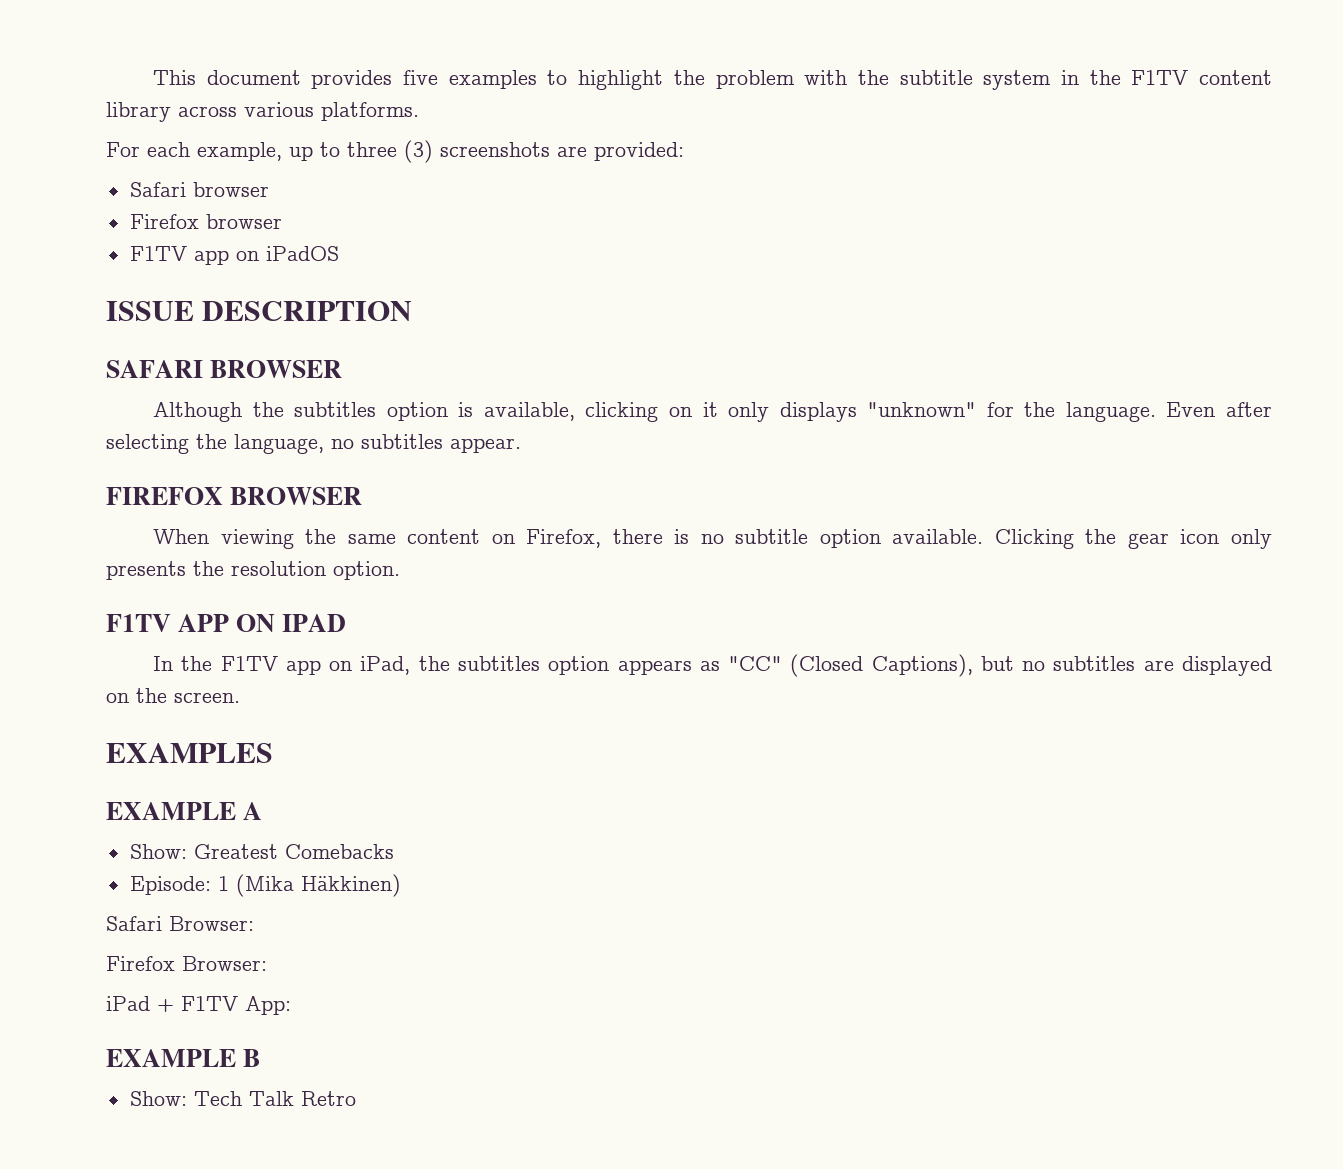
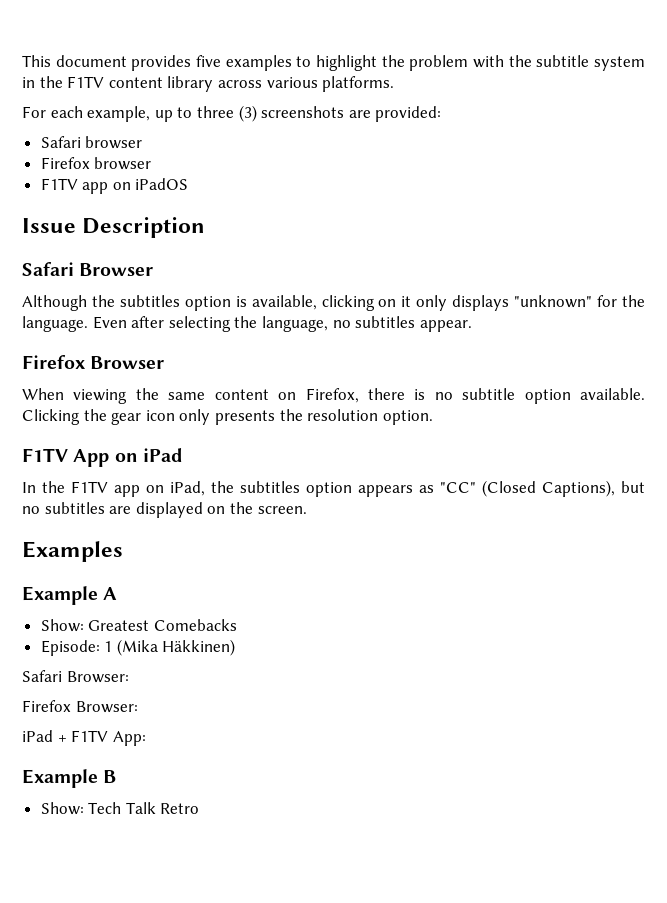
[106,301,413,321] [106,360,343,378] ISSUE DESCRIPTION // SAFARI BROWSER -> [22,217,206,238] [22,262,154,276] Issue Description // Safari Browser
[106,487,363,505] FIREFOX BROWSER -> [22,355,165,369] Firefox Browser
[178,614,347,632] APP ON IPAD -> [73,448,183,467] App on iPad
[106,743,273,763] [106,802,236,820] EXAMPLES // EXAMPLE -> [22,541,123,562] [22,586,98,605] Examples // Example
[106,1049,236,1067] EXAMPLE -> [22,769,98,788] Example

